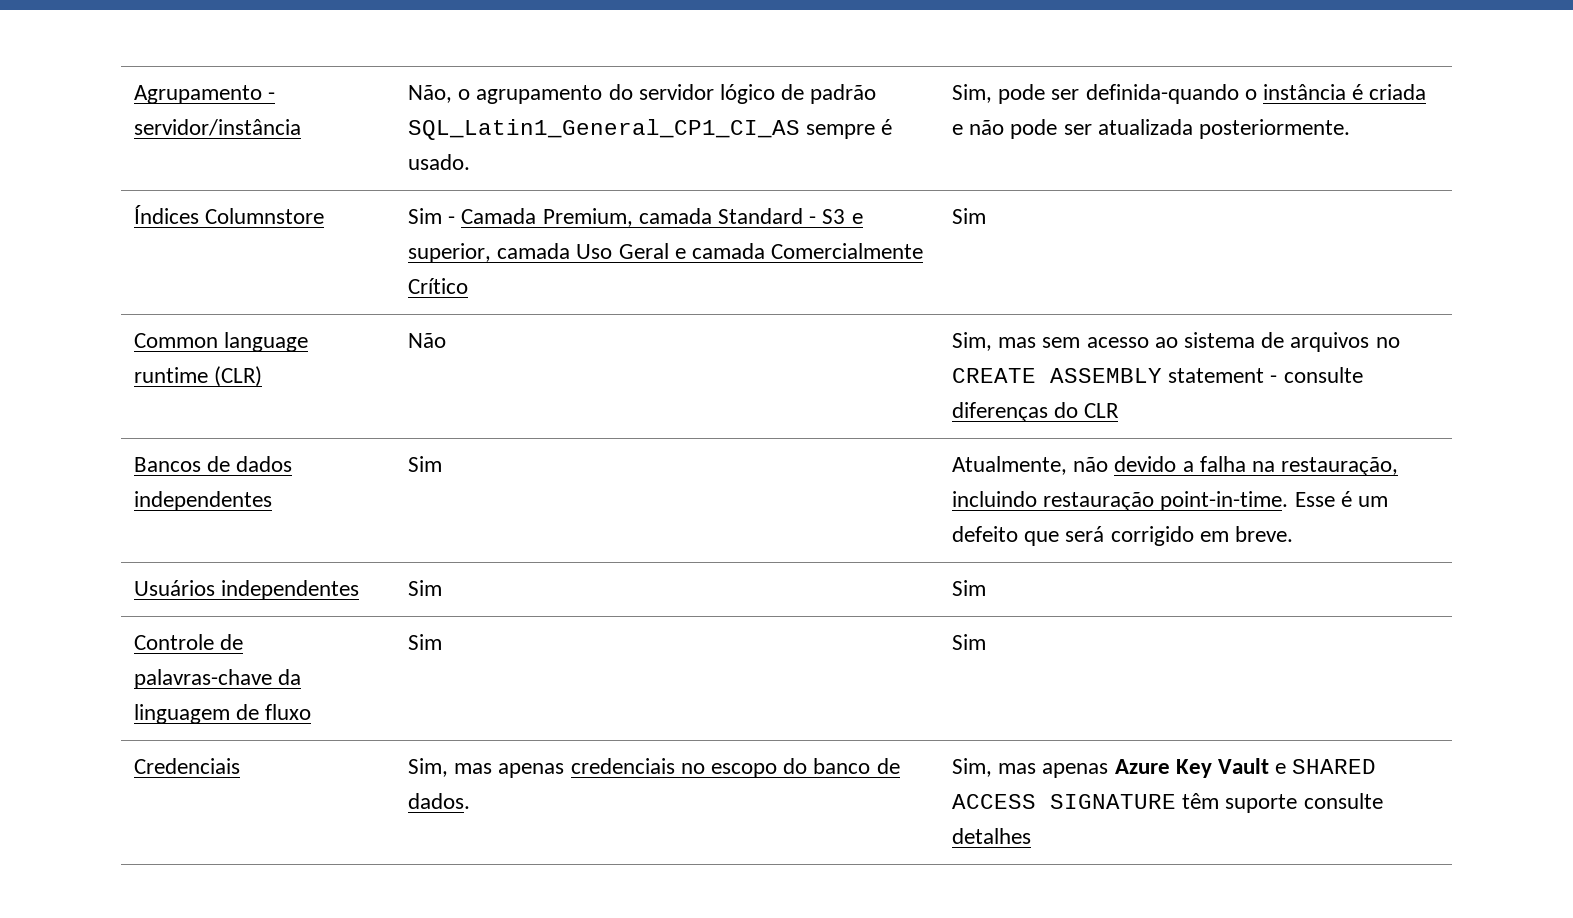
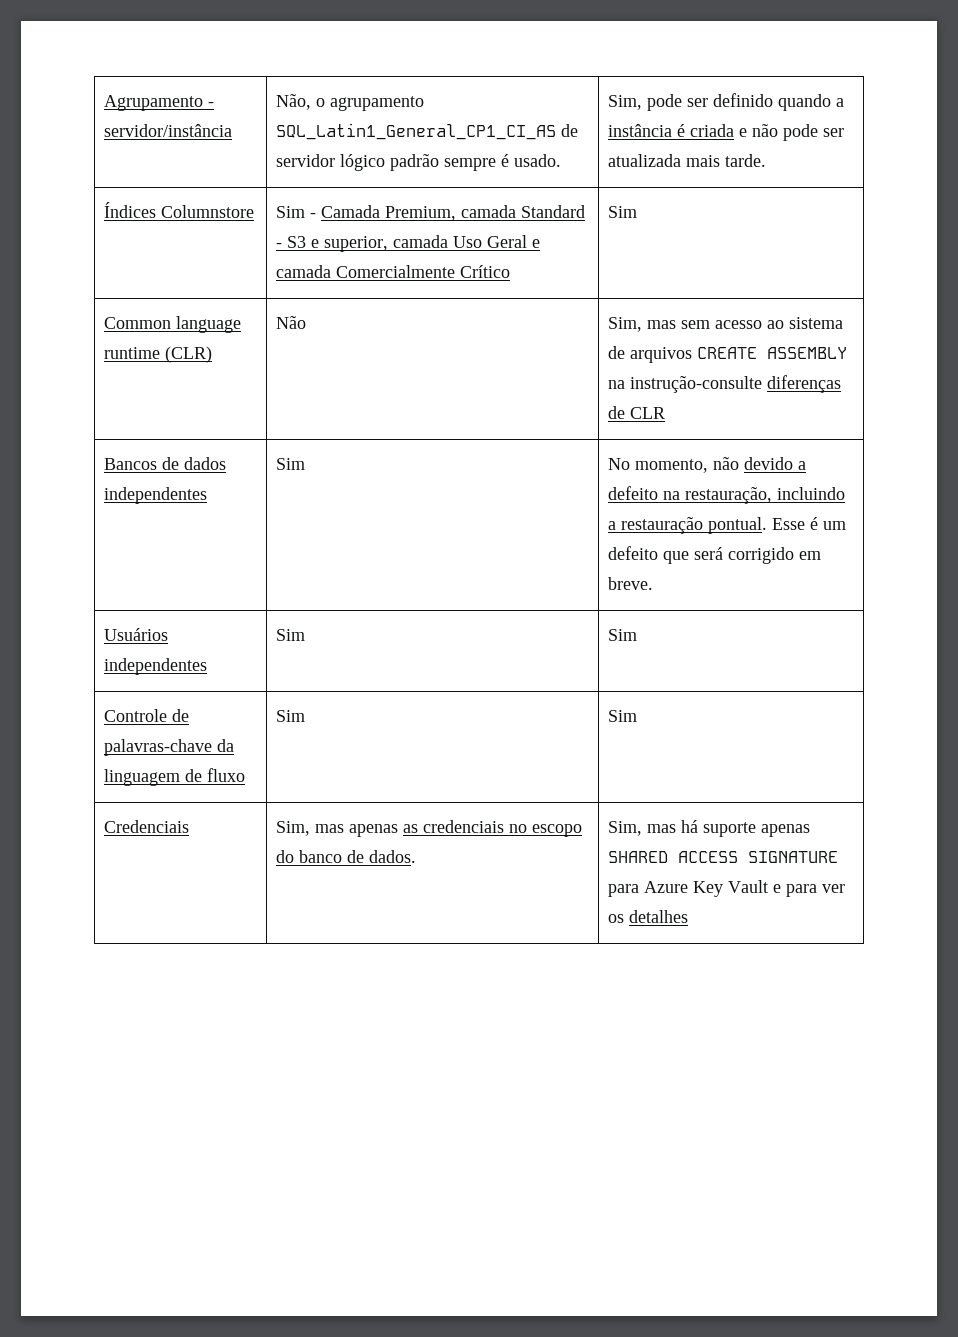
[608,84,877,104] [408,119,801,140] do servidor lógico de padrão SQL_Latin1_General_CP1_CI_AS -> [275,123,578,140] [275,154,439,171] SQL_Latin1_General_CP1_CI_AS de servidor lógico padrão
[1085,84,1257,104] definida-quando o -> [712,93,844,111] definido quando a
[1199,119,1351,139] posteriormente. -> [685,154,766,167] mais tarde.
[1375,337,1400,348] no -> (692, 355) none
[1168,367,1363,383] [952,402,1079,422] statement - consulte diferenças do -> [607,375,841,393] [607,406,625,419] na instrução-consulte diferenças de
[952,456,1068,475] Atualmente, -> [607,458,708,473] No momento,
[1199,456,1246,472] falha -> [607,486,658,500] defeito
[1043,491,1289,511] restauração point-in-time. -> [607,517,767,534] a restauração pontual.
(565, 770) none -> [402,824,418,833] as
[1042,758,1377,778] [952,793,1383,813] apenas Azure Key Vault e SHARED ACCESS SIGNATURE têm suporte consulte -> [680,820,810,837] [607,851,838,863] [607,880,845,897] [607,914,624,923] há suporte apenas SHARED ACCESS SIGNATURE para Azure Key Vault e para ver os

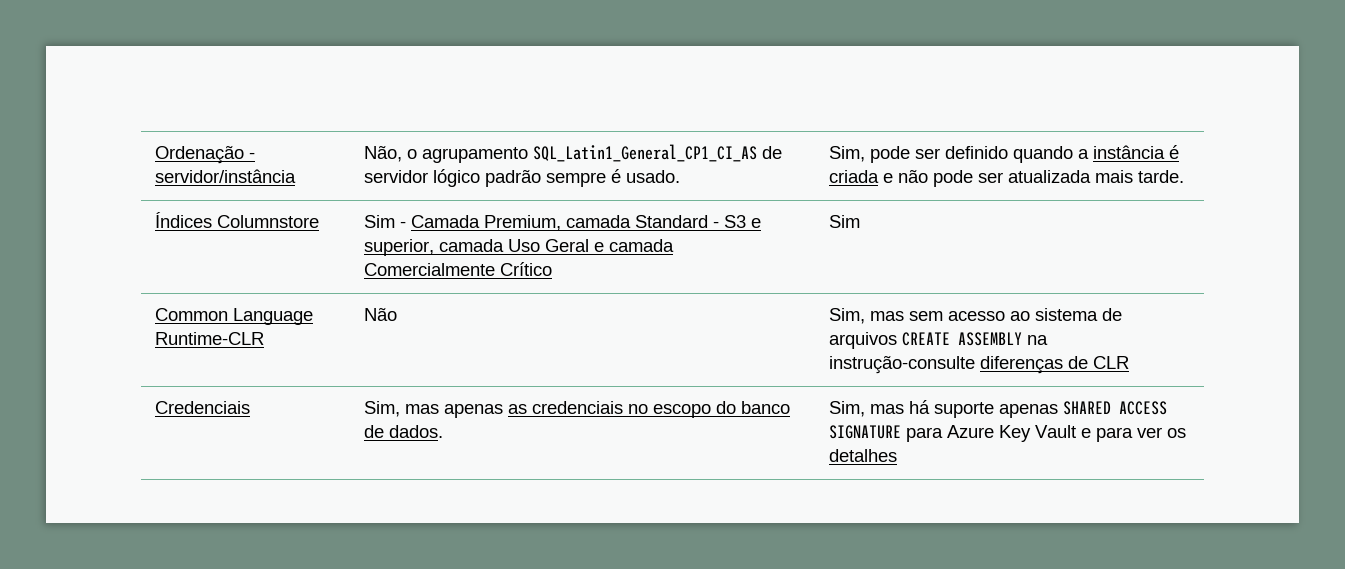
[103,95,203,111] Agrupamento -> [155,145,245,164] Ordenação
[175,316,241,333] [103,346,212,363] language runtime (CLR) -> [233,308,314,325] [155,332,265,345] Language Runtime-CLR
[103,457,226,470] [103,487,207,504] [275,458,305,470] [607,457,806,473] [607,486,845,504] [607,517,846,534] [607,546,821,564] [607,577,653,590] [103,628,168,641] [103,658,207,675] [275,629,305,641] [607,629,637,641] [103,709,189,722] [103,739,234,756] [103,768,245,786] [275,710,305,722] [607,710,637,722] // Bancos de dados independentes | Sim | No momento, não devido a defeito na restauração, incluindo a restauração pontual. Esse é um defeito que será corrigido em breve. // Usuários independentes | Sim | Sim // Controle de palavras-chave da linguagem de fluxo | Sim | Sim -> (1130, 362) none

